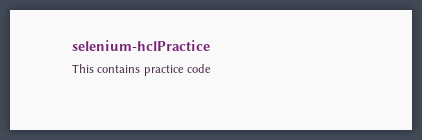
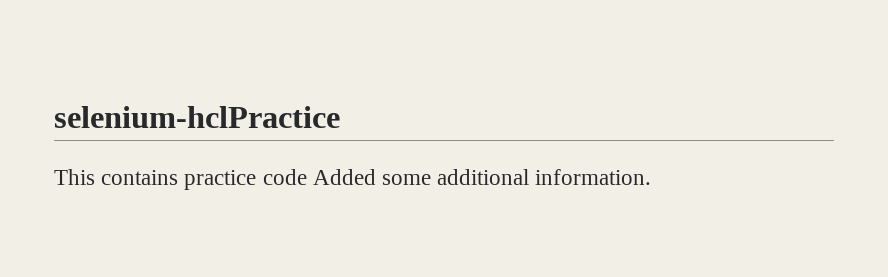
(212, 68) none -> [312,169,652,185] Added some additional information.

